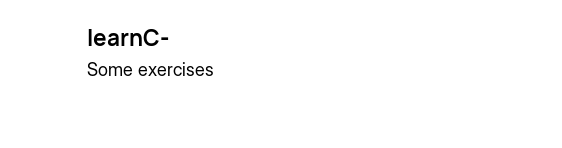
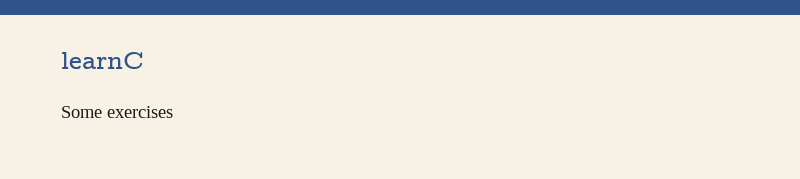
[87,29,169,46] learnC- -> [61,52,144,69] learnC

